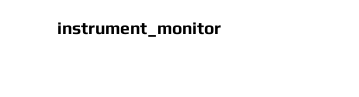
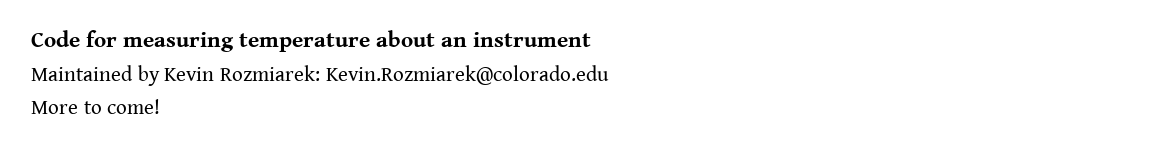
[57,22,221,37] instrument_monitor -> [31,30,592,52] [31,65,609,86] [31,99,161,114] Code for measuring temperature about an instrument // Maintained by Kevin Rozmiarek: Kevin.Rozmiarek@colorado.edu // More to come!

